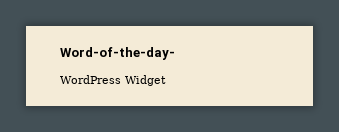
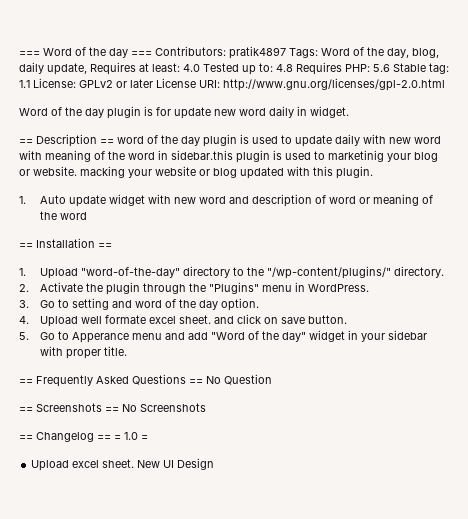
[60,47,175,60] [60,75,166,86] Word-of-the-day- // WordPress Widget -> [19,46,439,59] [19,62,449,75] [19,78,445,91] [19,106,349,119] [19,134,441,147] [19,150,438,163] [19,166,373,179] [19,194,434,207] [40,211,88,220] [19,238,112,248] [19,266,445,279] [19,282,370,295] [19,298,260,311] [19,314,348,327] [19,330,428,343] [40,346,128,359] [19,374,272,387] [19,403,206,412] [19,432,148,442] [31,458,215,471] === Word of the day === Contributors: pratik4897 Tags: Word of the day, blog, daily update, Requires at least: 4.0 Tested up to: 4.8 Requires PHP: 5.6 Stable tag: 1.1 License: GPLv2 or later License URI: http://www.gnu.org/licenses/gpl-2.0.html // Word of the day plugin is for update new word daily in widget. // == Description == word of the day plugin is used to update daily with new word with meaning of the word in sidebar.this plugin is used to marketinig your blog or website. macking your website or blog updated with this plugin. // 1. Auto update widget with new word and description of word or meaning of the word // == Installation == // 1. Upload "word-of-the-day" directory to the "/wp-content/plugins/" directory. // 2. Activate the plugin through the "Plugins" menu in WordPress. // 3. Go to setting and word of the day option. // 4. Upload well formate excel sheet. and click on save button. // 5. Go to Apperance menu and add "Word of the day" widget in your sidebar with proper title. // == Frequently Asked Questions == No Question // == Screenshots == No Screenshots // == Changelog == = 1.0 = // Upload excel sheet. New UI Design

